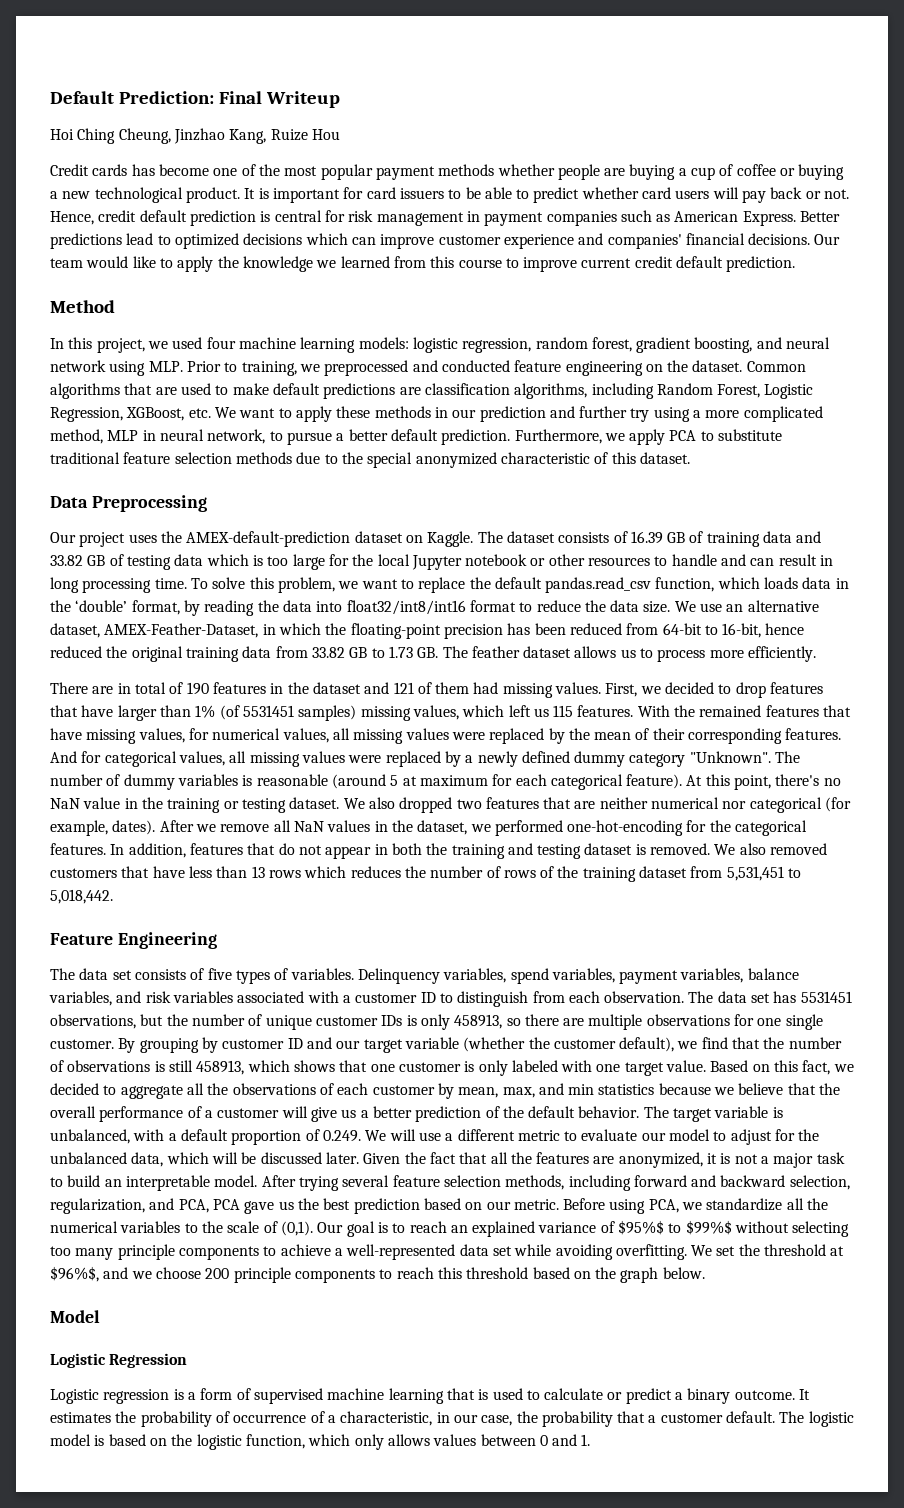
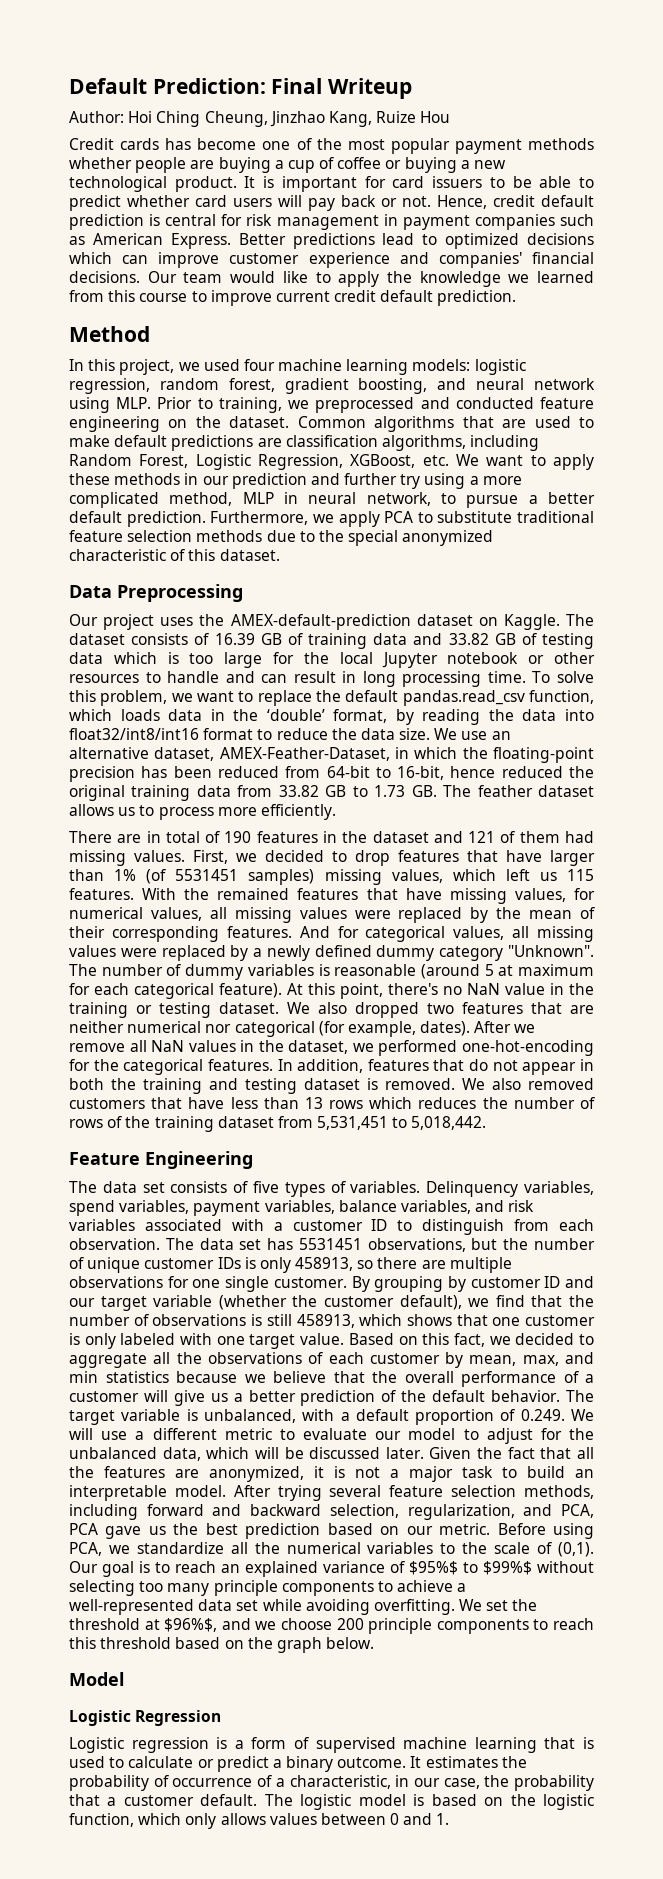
(340, 99) none -> [69,111,124,123] Author:

